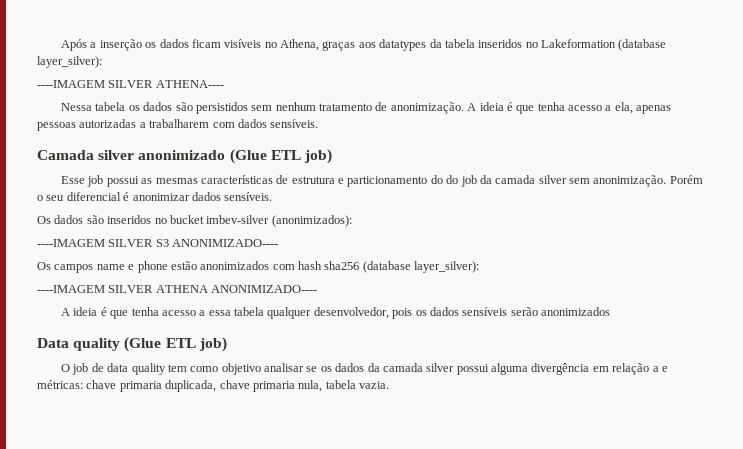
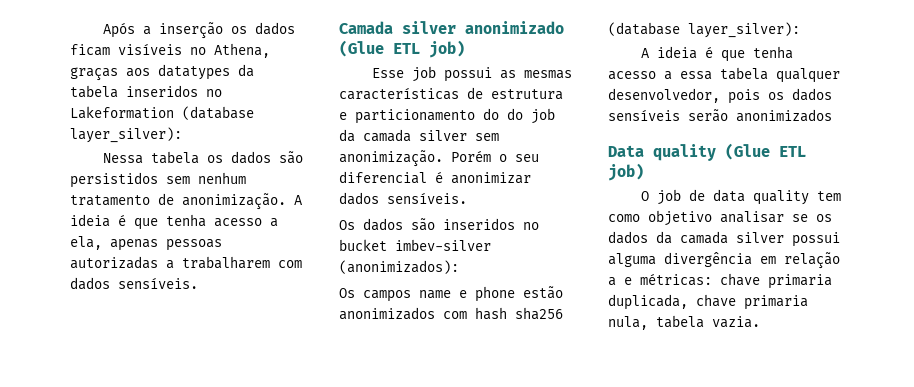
[37,80,224,88] // ----IMAGEM SILVER ATHENA---- -> (182, 135) none
[37,239,279,247] // ----IMAGEM SILVER S3 ANONIMIZADO---- -> (459, 267) none
[37,285,318,293] // ----IMAGEM SILVER ATHENA ANONIMIZADO---- -> (800, 30) none

